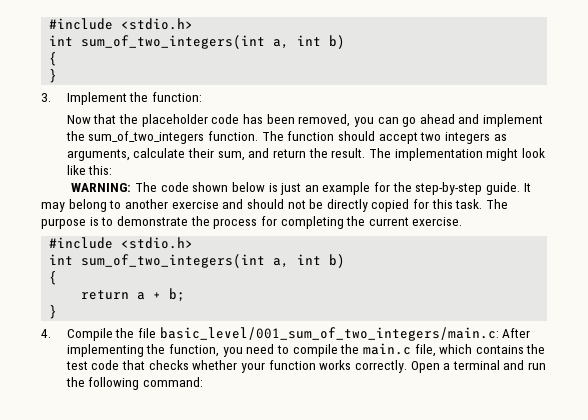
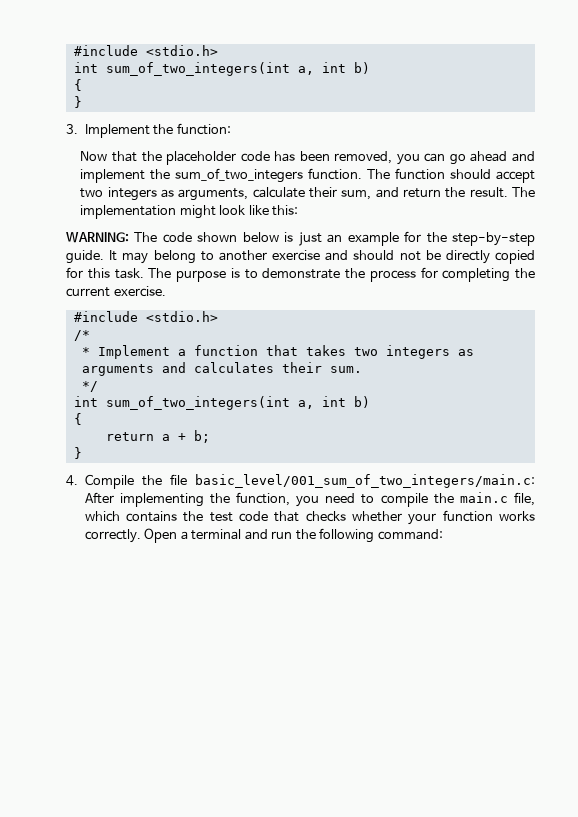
(194, 243) none -> [73,330,90,341] [81,345,474,359] [81,362,362,376] [81,381,98,392] // /* // * Implement a function that takes two integers as arguments and calculates their sum. // */

